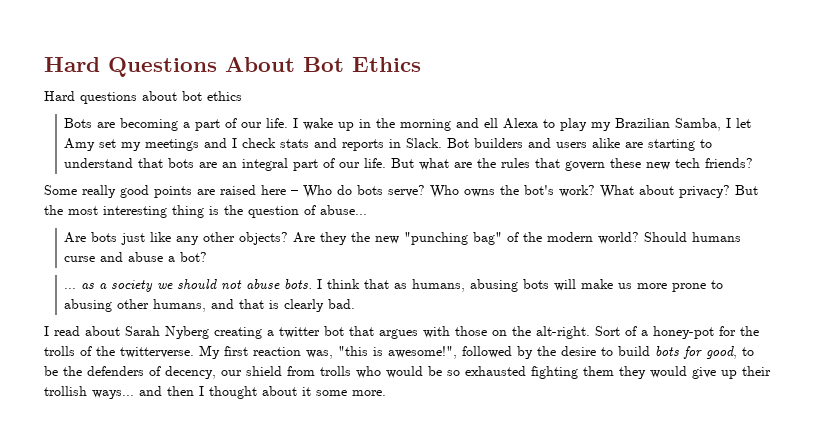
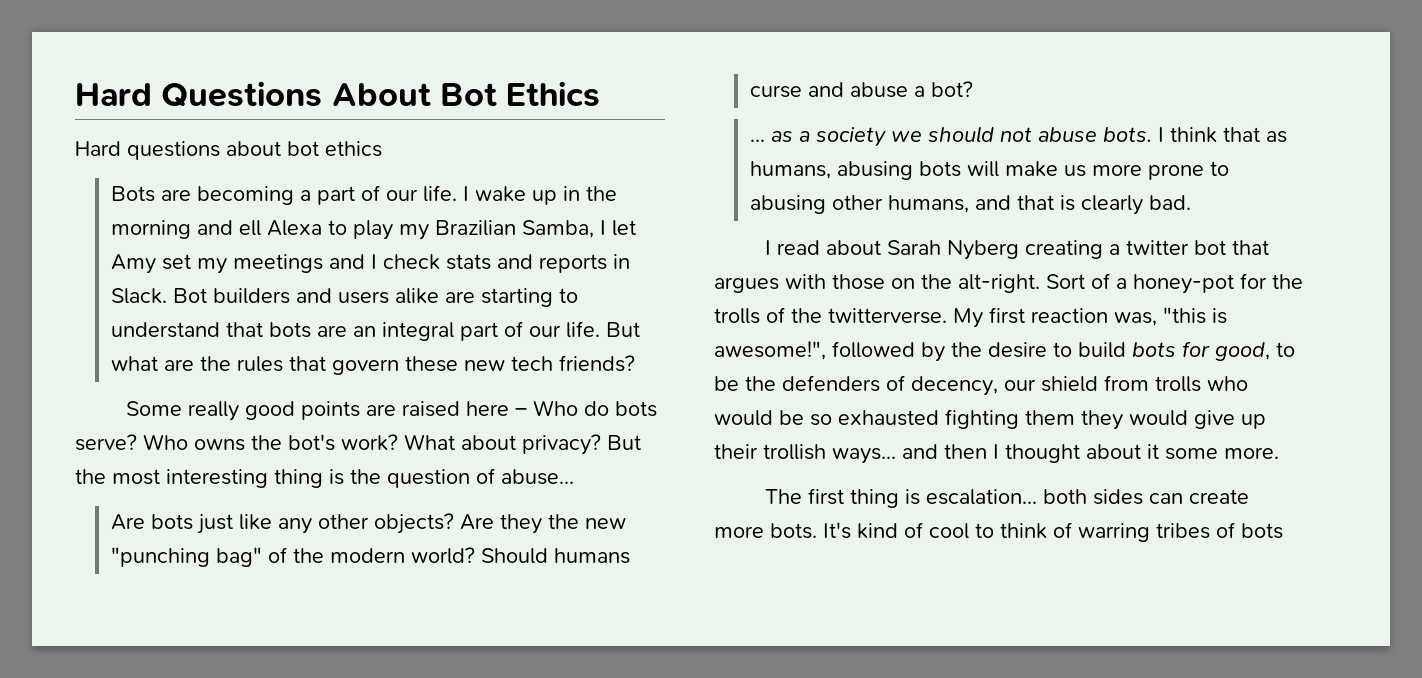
(386, 393) none -> [765,488,1250,508] [714,522,1283,542] // The first thing is escalation... both sides can create more bots. It's kind of cool to think of warring tribes of bots

